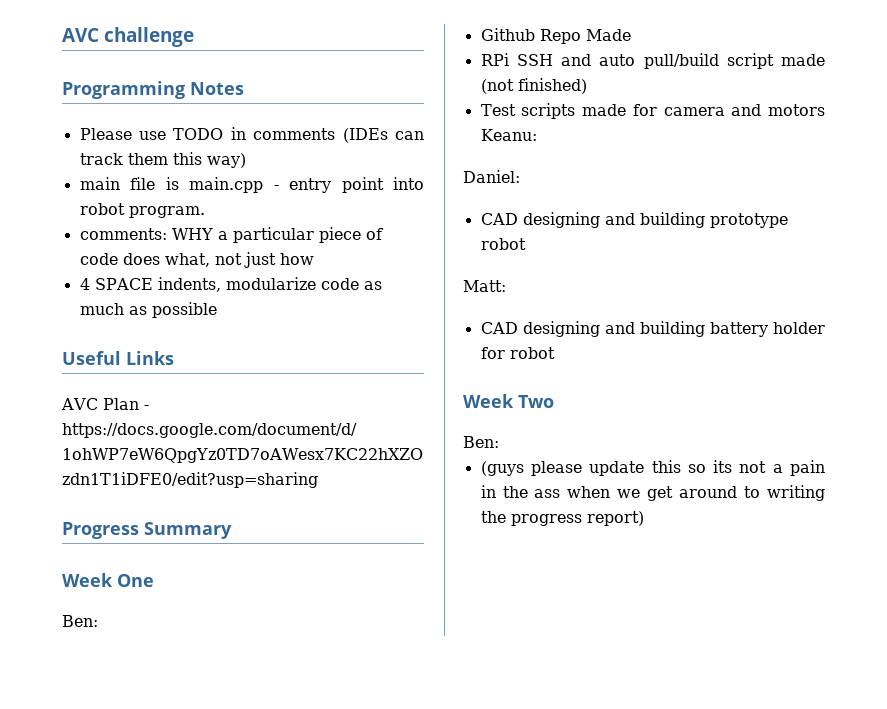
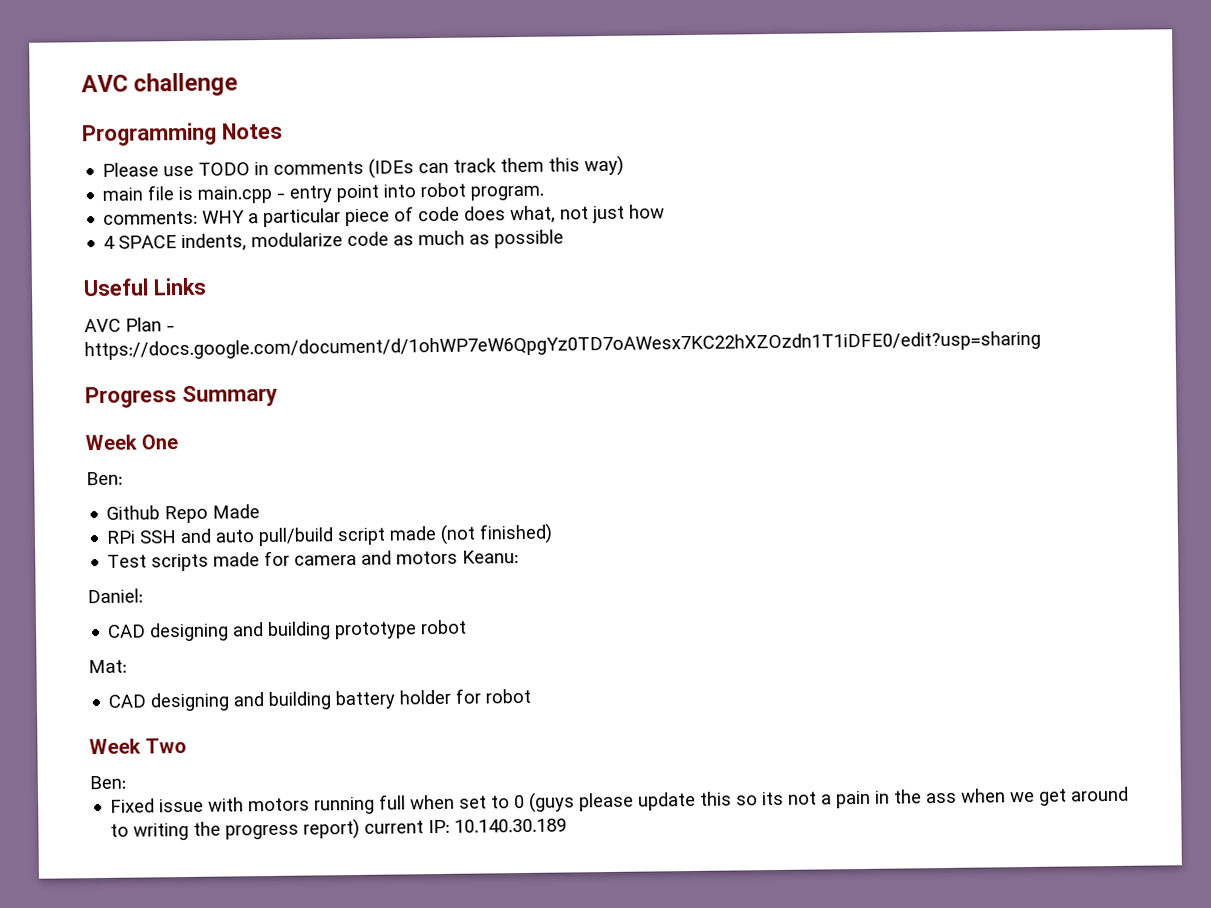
[463,280,506,292] Matt: -> [88,659,127,674] Mat:
(499, 442) none -> [110,794,526,815] Fixed issue with motors running full when set to 0
(644, 518) none -> [364,818,568,834] current IP: 10.140.30.189

